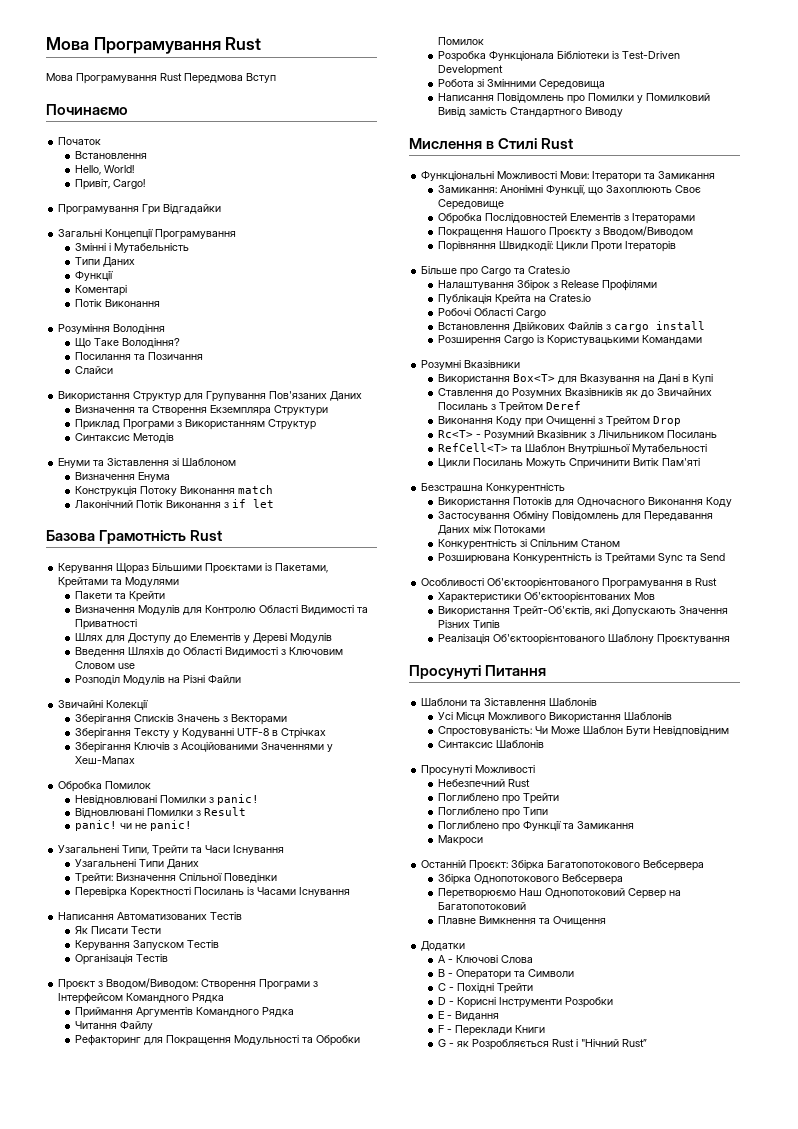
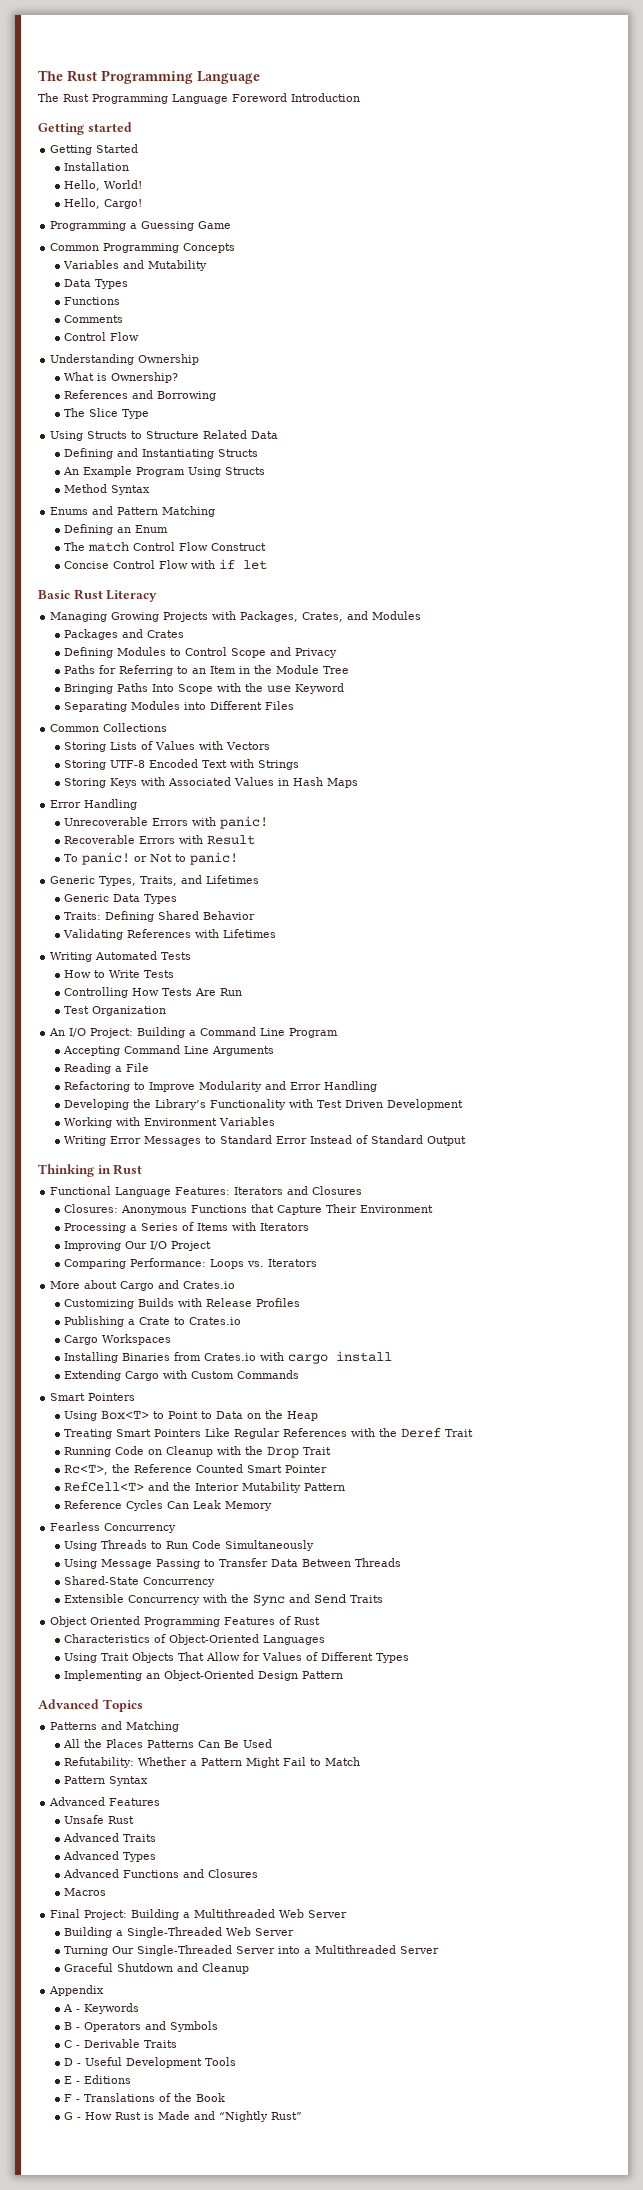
[46,37,262,54] [46,73,276,84] [46,104,128,115] [58,137,102,145] [74,151,147,159] Мова Програмування Rust // Мова Програмування Rust Передмова Вступ // Починаємо // Початок // Встановлення -> [38,70,260,84] [38,93,360,104] [38,122,132,135] [50,144,139,155] [64,162,130,171] The Rust Programming Language // The Rust Programming Language Foreword Introduction // Getting started // Getting Started // Installation
[74,179,110,190] Привіт, -> [64,198,101,209] Hello,
[58,204,222,215] [58,229,237,240] [74,243,189,253] [74,257,135,267] [74,271,113,281] [74,285,127,296] [74,299,160,307] [58,324,166,334] [74,338,180,348] [74,352,203,360] [74,366,113,374] [58,391,363,402] [74,405,328,416] [74,419,316,430] [74,433,174,443] [58,458,237,468] [74,472,170,482] [74,485,273,497] [74,499,274,508] [46,530,223,544] [58,563,329,574] [58,577,180,588] [74,591,165,602] [74,605,368,616] [74,619,137,630] [74,633,332,644] [74,647,343,657] [74,661,135,669] [74,675,241,685] [58,700,149,710] [74,714,287,725] [74,728,326,739] [74,742,333,753] [74,756,135,764] [58,781,152,792] [74,794,259,805] [74,807,246,818] [74,820,192,831] [58,845,285,856] [74,859,199,869] [74,873,277,884] [74,887,350,898] [58,912,243,920] [74,926,161,934] [74,940,219,951] [74,954,168,965] [58,978,319,990] [58,993,225,1004] [74,1007,294,1018] [74,1021,153,1031] [74,1035,360,1046] [437,37,484,45] [437,51,680,62] [437,65,503,76] [437,79,605,90] [437,93,710,104] [437,107,623,118] [409,138,574,149] [421,171,716,182] [437,185,701,195] [437,199,504,210] [437,213,695,224] [437,226,693,238] [437,241,676,252] [421,266,571,277] [437,280,657,291] [437,294,591,305] [437,308,546,318] [437,321,705,332] [437,335,702,346] [421,360,521,370] [437,374,713,385] [437,388,712,398] [437,401,581,413] [437,416,681,427] [437,430,717,440] [437,443,707,455] [437,458,700,469] [421,483,566,494] [437,497,732,508] [437,511,713,522] [437,525,545,535] [437,539,620,550] [437,553,725,564] [421,578,718,589] [437,592,655,603] [437,606,728,617] [437,620,500,628] [437,634,730,645] [409,665,547,679] [421,698,598,706] [437,712,672,723] [437,726,729,737] [437,740,544,748] [421,765,536,776] [437,779,530,787] [437,793,559,804] [437,807,548,818] [437,821,634,832] [437,835,483,846] [421,860,705,871] [437,874,623,885] [437,888,681,899] [437,902,526,910] [437,916,606,926] [421,941,466,951] Програмування Гри Відгадайки // Загальні Концепції Програмування // Змінні і Мутабельність // Типи Даних // Функції // Коментарі // Потік Виконання // Розуміння Володіння // Що Таке Володіння? // Посилання та Позичання // Слайси // Використання Структур для Групування Пов'язаних Даних // Визначення та Створення Екземпляра Структури // Приклад Програми з Використанням Структур // Синтаксис Методів // Енуми та Зіставлення зі Шаблоном // Визначення Енума // Конструкція Потоку Виконання match // Лаконічний Потік Виконання з if let // Базова Грамотність Rust // Керування Щораз Більшими Проєктами із Пакетами, Крейтами та Модулями // Пакети та Крейти // Визначення Модулів для Контролю Області Видимості та Приватності // Шлях для Доступу до Елементів у Дереві Модулів // Введення Шляхів до Області Видимості з Ключовим Словом use // Розподіл Модулів на Різні Файли // Звичайні Колекції // Зберігання Списків Значень з Векторами // Зберігання Тексту у Кодуванні UTF-8 в Стрічках // Зберігання Ключів з Асоційованими Значеннями у Хеш-Мапах // Обробка Помилок // Невідновлювані Помилки з panic! // Відновлювані Помилки з Result // panic! чи не panic! // Узагальнені Типи, Трейти та Часи Існування // Узагальнені Типи Даних // Трейти: Визначення Спільної Поведінки // Перевірка Коректності Посилань із Часами Існування // Написання Автоматизованих Тестів // Як Писати Тести // Керування Запуском Тестів // Організація Тестів // Проєкт з Вводом/Виводом: Створення Програми з Інтерфейсом Командного Рядка // Приймання Аргументів Командного Рядка // Читання Файлу // Рефакторинг для Покращення Модульності та Обробки Помилок // Розробка Функціонала Бібліотеки із Test-Driven Development // Робота зі Змінними Середовища // Написання Повідомлень про Помилки у Помилковий Вивід замість Стандартного Виводу // Мислення в Стилі Rust // Функціональні Можливості Мови: Ітератори та Замикання // Замикання: Анонімні Функції, що Захоплюють Своє Середовище // Обробка Послідовностей Елементів з Ітераторами // Покращення Нашого Проєкту з Вводом/Виводом // Порівняння Швидкодії: Цикли Проти Ітераторів // Більше про Cargo та Crates.io // Налаштування Збірок з Release Профілями // Публікація Крейта на Crates.io // Робочі Області Cargo // Встановлення Двійкових Файлів з cargo install // Розширення Cargo із Користувацькими Командами // Розумні Вказівники // Використання Box<T> для Вказування на Дані в Купі // Ставлення до Розумних Вказівників як до Звичайних Посилань з Трейтом Deref // Виконання Коду при Очищенні з Трейтом Drop // Rc<T> - Розумний Вказівник з Лічильником Посилань // RefCell<T> та Шаблон Внутрішньої Мутабельності // Цикли Посилань Можуть Спричинити Витік Пам'яті // Безстрашна Конкурентність // Використання Потоків для Одночасного Виконання Коду // Застосування Обміну Повідомлень для Передавання Даних між Потоками // Конкурентність зі Спільним Станом // Розширювана Конкурентність із Трейтами Sync та Send // Особливості Об'єктоорієнтованого Програмування в Rust // Характеристики Об'єктоорієнтованих Мов // Використання Трейт-Об'єктів, які Допускають Значення Різних Типів // Реалізація Об'єктоорієнтованого Шаблону Проєктування // Просунуті Питання // Шаблони та Зіставлення Шаблонів // Усі Місця Можливого Використання Шаблонів // Спростовуваність: Чи Може Шаблон Бути Невідповідним // Синтаксис Шаблонів // Просунуті Можливості // Небезпечний Rust // Поглиблено про Трейти // Поглиблено про Типи // Поглиблено про Функції та Замикання // Макроси // Останній Проєкт: Збірка Багатопотокового Вебсервера // Збірка Однопотокового Вебсервера // Перетворюємо Наш Однопотоковий Сервер на Багатопотоковий // Плавне Вимкнення та Очищення // Додатки -> [50,221,232,231] [50,243,236,253] [63,260,208,271] [64,279,129,289] [64,297,121,305] [64,315,124,323] [64,332,140,341] [50,354,200,365] [64,372,179,383] [64,390,217,401] [64,408,150,419] [50,430,279,441] [64,448,259,459] [63,466,266,477] [64,484,151,495] [50,506,216,517] [64,524,169,535] [64,542,267,552] [64,559,268,570] [38,589,158,602] [50,611,422,622] [64,629,185,640] [64,647,338,658] [64,665,350,676] [64,683,345,694] [64,701,295,712] [50,723,168,732] [64,741,271,752] [64,759,300,770] [64,777,359,788] [50,799,138,810] [64,816,269,829] [64,835,256,845] [64,852,239,865] [50,875,260,886] [64,894,178,904] [64,911,256,922] [63,929,277,940] [50,951,192,962] [64,970,175,978] [64,987,243,998] [64,1006,167,1016] [49,1027,339,1038] [63,1045,275,1056] [64,1063,150,1074] [64,1081,378,1092] [64,1099,464,1110] [64,1117,276,1128] [64,1135,467,1146] [38,1164,143,1177] [50,1186,363,1197] [64,1204,434,1215] [64,1222,310,1233] [64,1241,212,1251] [64,1258,318,1269] [50,1280,236,1291] [64,1298,301,1309] [64,1316,242,1327] [64,1334,172,1345] [64,1351,393,1364] [64,1370,300,1381] [50,1393,136,1401] [64,1410,319,1421] [64,1428,474,1439] [64,1446,332,1458] [64,1464,328,1475] [64,1482,346,1493] [64,1500,273,1511] [50,1522,177,1533] [64,1540,315,1551] [64,1558,402,1569] [64,1576,216,1587] [64,1594,384,1606] [50,1616,321,1627] [64,1634,326,1645] [64,1652,410,1663] [64,1670,344,1681] [38,1699,143,1712] [50,1721,180,1732] [63,1739,273,1748] [64,1757,361,1768] [64,1776,149,1786] [49,1797,161,1806] [64,1815,135,1824] [63,1833,157,1842] [63,1851,157,1862] [63,1869,259,1878] [64,1888,107,1896] [50,1909,348,1920] [64,1927,295,1938] [64,1945,440,1956] [64,1963,250,1974] [49,1985,105,1996] Programming a Guessing Game // Common Programming Concepts // Variables and Mutability // Data Types // Functions // Comments // Control Flow // Understanding Ownership // What is Ownership? // References and Borrowing // The Slice Type // Using Structs to Structure Related Data // Defining and Instantiating Structs // An Example Program Using Structs // Method Syntax // Enums and Pattern Matching // Defining an Enum // The match Control Flow Construct // Concise Control Flow with if let // Basic Rust Literacy // Managing Growing Projects with Packages, Crates, and Modules // Packages and Crates // Defining Modules to Control Scope and Privacy // Paths for Referring to an Item in the Module Tree // Bringing Paths Into Scope with the use Keyword // Separating Modules into Different Files // Common Collections // Storing Lists of Values with Vectors // Storing UTF-8 Encoded Text with Strings // Storing Keys with Associated Values in Hash Maps // Error Handling // Unrecoverable Errors with panic! // Recoverable Errors with Result // To panic! or Not to panic! // Generic Types, Traits, and Lifetimes // Generic Data Types // Traits: Defining Shared Behavior // Validating References with Lifetimes // Writing Automated Tests // How to Write Tests // Controlling How Tests Are Run // Test Organization // An I/O Project: Building a Command Line Program // Accepting Command Line Arguments // Reading a File // Refactoring to Improve Modularity and Error Handling // Developing the Library’s Functionality with Test Driven Development // Working with Environment Variables // Writing Error Messages to Standard Error Instead of Standard Output // Thinking in Rust // Functional Language Features: Iterators and Closures // Closures: Anonymous Functions that Capture Their Environment // Processing a Series of Items with Iterators // Improving Our I/O Project // Comparing Performance: Loops vs. Iterators // More about Cargo and Crates.io // Customizing Builds with Release Profiles // Publishing a Crate to Crates.io // Cargo Workspaces // Installing Binaries from Crates.io with cargo install // Extending Cargo with Custom Commands // Smart Pointers // Using Box<T> to Point to Data on the Heap // Treating Smart Pointers Like Regular References with the Deref Trait // Running Code on Cleanup with the Drop Trait // Rc<T>, the Reference Counted Smart Pointer // RefCell<T> and the Interior Mutability Pattern // Reference Cycles Can Leak Memory // Fearless Concurrency // Using Threads to Run Code Simultaneously // Using Message Passing to Transfer Data Between Threads // Shared-State Concurrency // Extensible Concurrency with the Sync and Send Traits // Object Oriented Programming Features of Rust // Characteristics of Object-Oriented Languages // Using Trait Objects That Allow for Values of Different Types // Implementing an Object-Oriented Design Pattern // Advanced Topics // Patterns and Matching // All the Places Patterns Can Be Used // Refutability: Whether a Pattern Might Fail to Match // Pattern Syntax // Advanced Features // Unsafe Rust // Advanced Traits // Advanced Types // Advanced Functions and Closures // Macros // Final Project: Building a Multithreaded Web Server // Building a Single-Threaded Web Server // Turning Our Single-Threaded Server into a Multithreaded Server // Graceful Shutdown and Cleanup // Appendix
[455,955,533,963] Ключові Слова -> [84,2003,140,2014] Keywords
[455,969,574,980] Оператори та Символи -> [84,2021,219,2032] Operators and Symbols
[456,983,533,994] Похідні Трейти -> [84,2039,178,2048] Derivable Traits
[456,997,613,1008] Корисні Інструменти Розробки -> [85,2057,237,2068] Useful Development Tools
[454,1011,499,1021] Видання -> [84,2075,132,2084] Editions
[454,1025,545,1036] [437,1039,619,1050] Переклади Книги // G - як Розробляється Rust і "Нічний -> [84,2093,226,2102] [64,2111,269,2122] Translations of the Book // G - How Rust is Made and “Nightly

